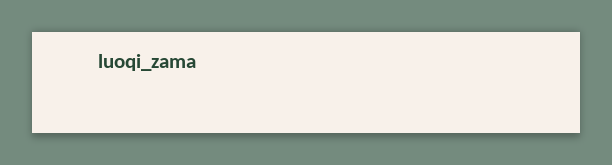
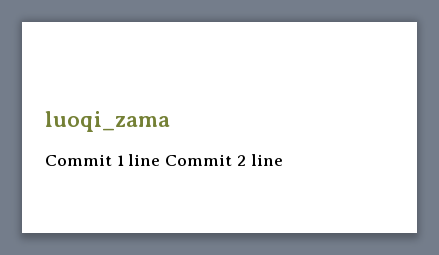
(196, 62) none -> [45,154,283,166] // Commit 1 line Commit 2 line

